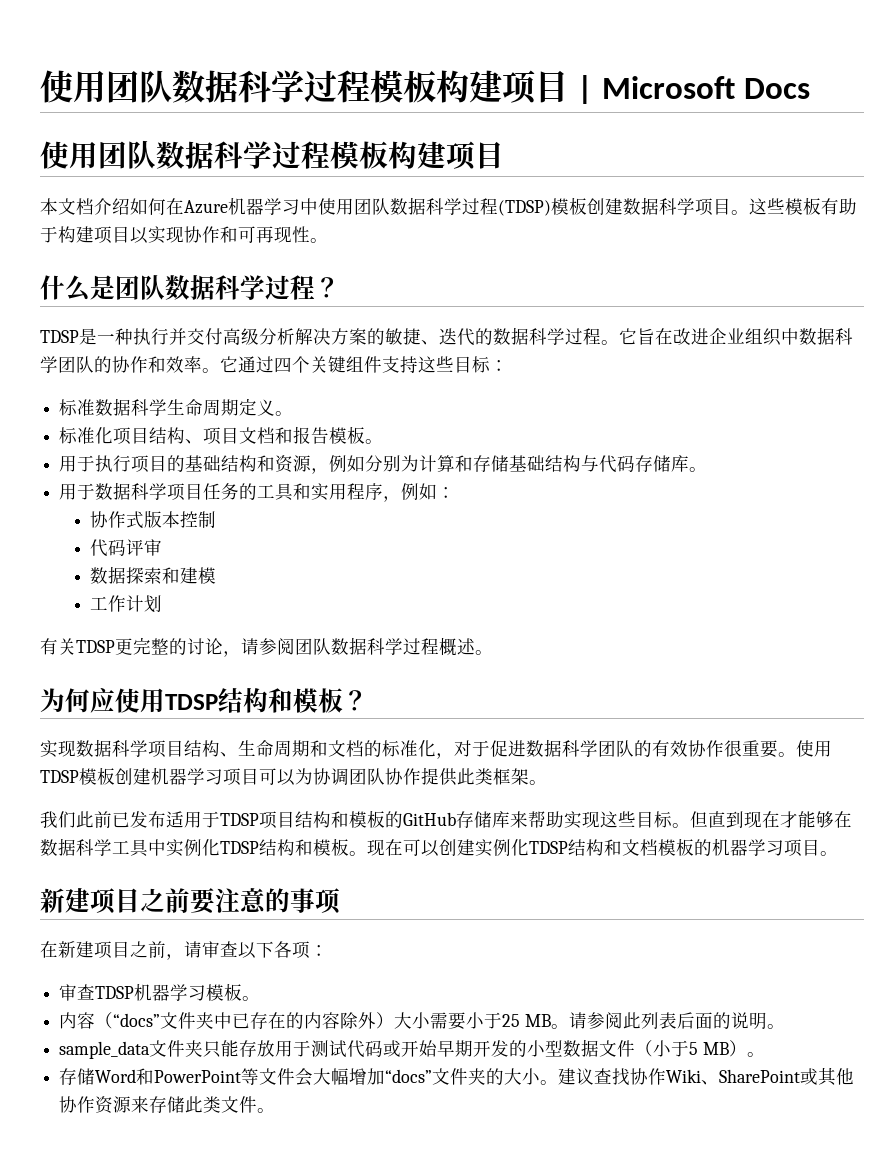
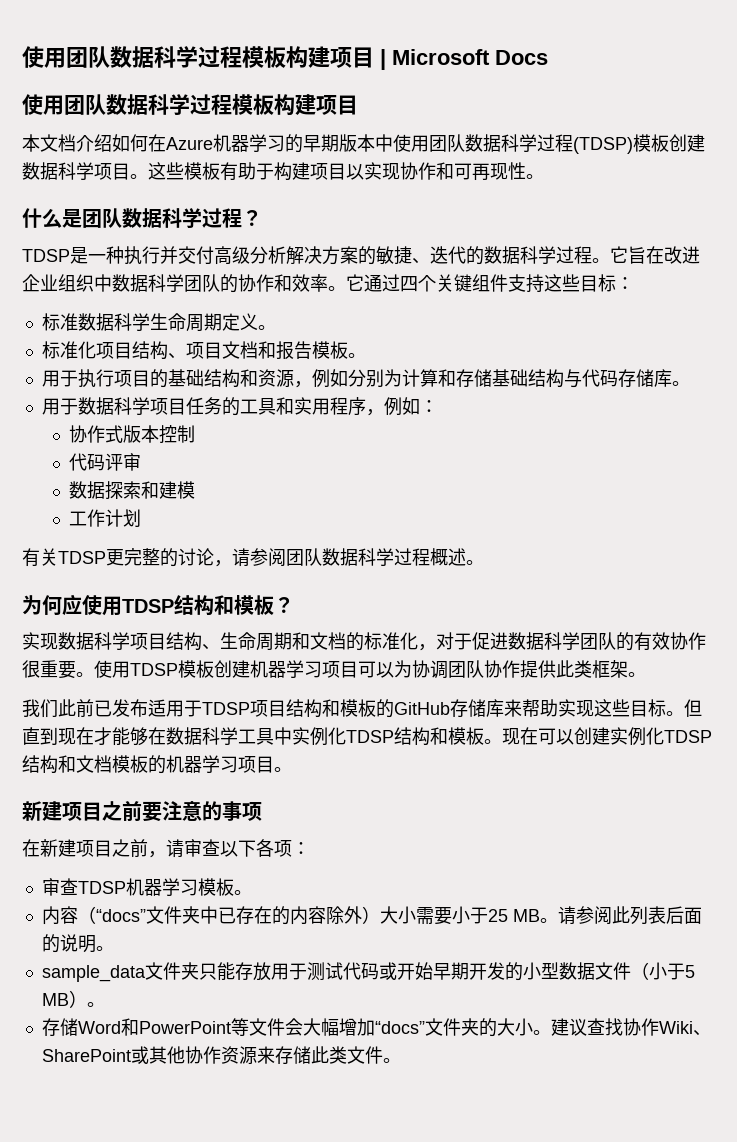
(300, 207) none -> [285,134,375,153] 的早期版本

